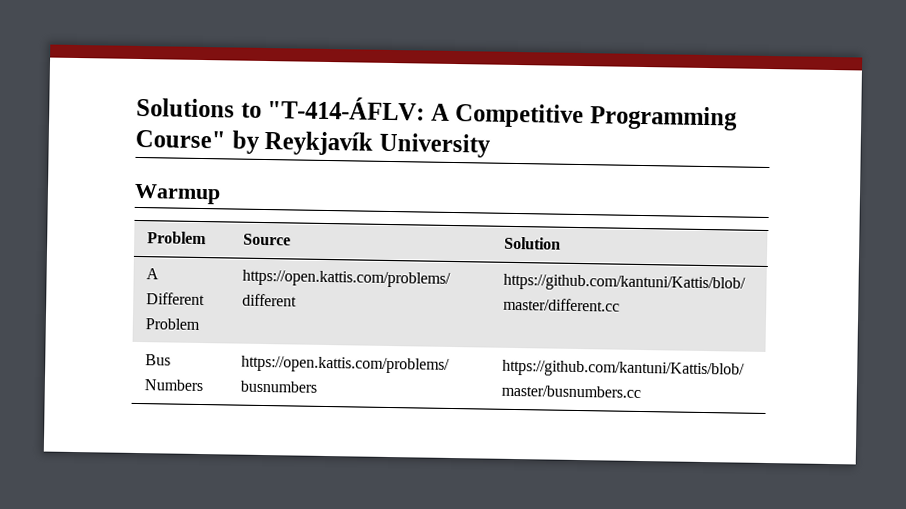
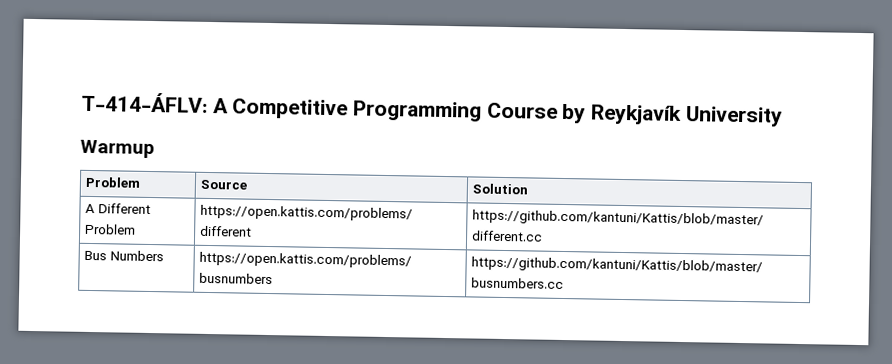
[136,96,426,121] Solutions to "T-414-ÁFLV: -> [81,91,208,113] T-414-ÁFLV:
[135,129,226,149] Course" -> [486,102,558,119] Course

